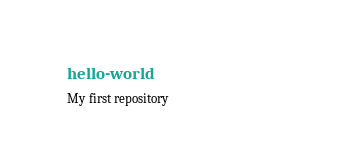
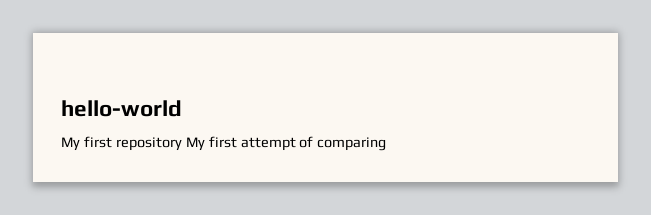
(170, 99) none -> [185,136,387,151] My first attempt of comparing

